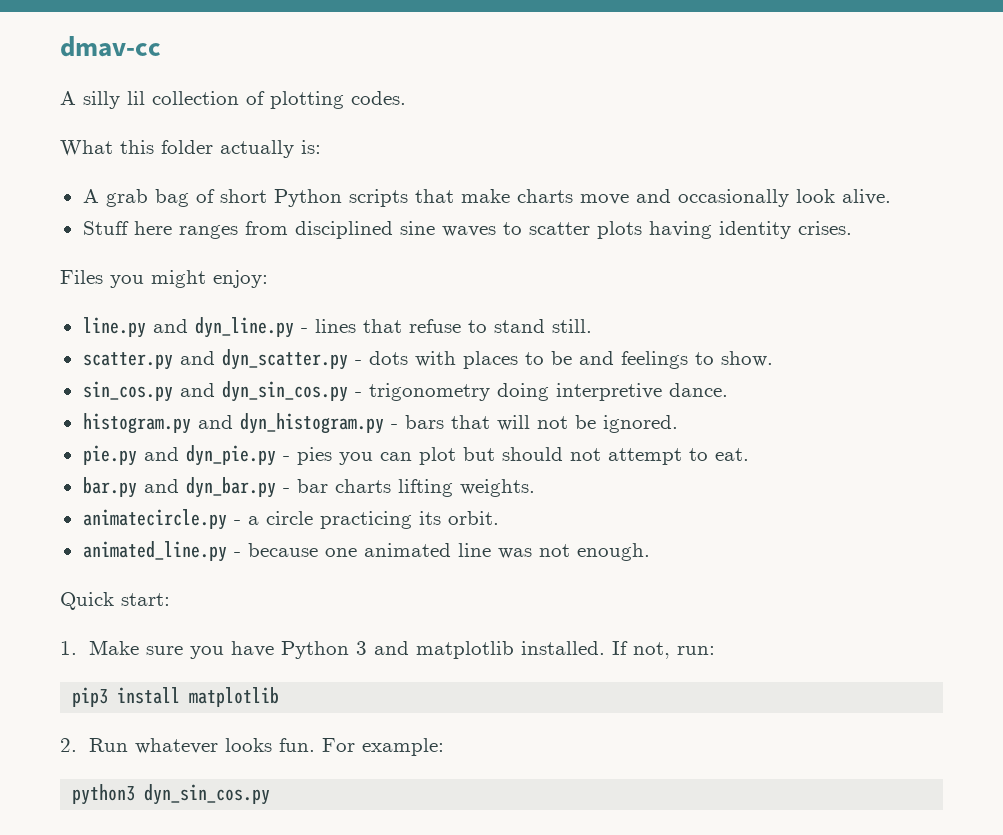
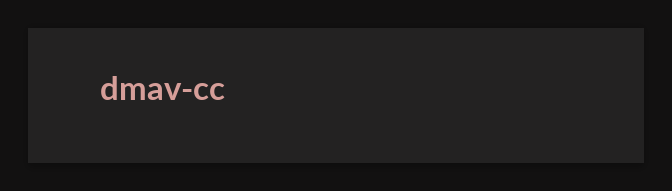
[60,91,406,109] [60,140,321,158] [82,189,891,207] [82,221,852,239] [60,270,268,288] [82,317,592,338] [82,349,773,370] [82,381,728,402] [82,413,678,434] [82,445,749,466] [82,477,535,498] [82,509,499,530] [82,541,650,562] [60,592,170,610] [60,640,716,659] [72,687,280,707] [60,738,445,756] [72,784,271,805] // A silly lil collection of plotting codes. // What this folder actually is: // A grab bag of short Python scripts that make charts move and occasionally look alive. // Stuff here ranges from disciplined sine waves to scatter plots having identity crises. // Files you might enjoy: // line.py and dyn_line.py - lines that refuse to stand still. // scatter.py and dyn_scatter.py - dots with places to be and feelings to show. // sin_cos.py and dyn_sin_cos.py - trigonometry doing interpretive dance. // histogram.py and dyn_histogram.py - bars that will not be ignored. // pie.py and dyn_pie.py - pies you can plot but should not attempt to eat. // bar.py and dyn_bar.py - bar charts lifting weights. // animatecircle.py - a circle practicing its orbit. // animated_line.py - because one animated line was not enough. // Quick start: // 1. Make sure you have Python 3 and matplotlib installed. If not, run: // pip3 install matplotlib // 2. Run whatever looks fun. For example: // python3 dyn_sin_cos.py -> (225, 88) none

